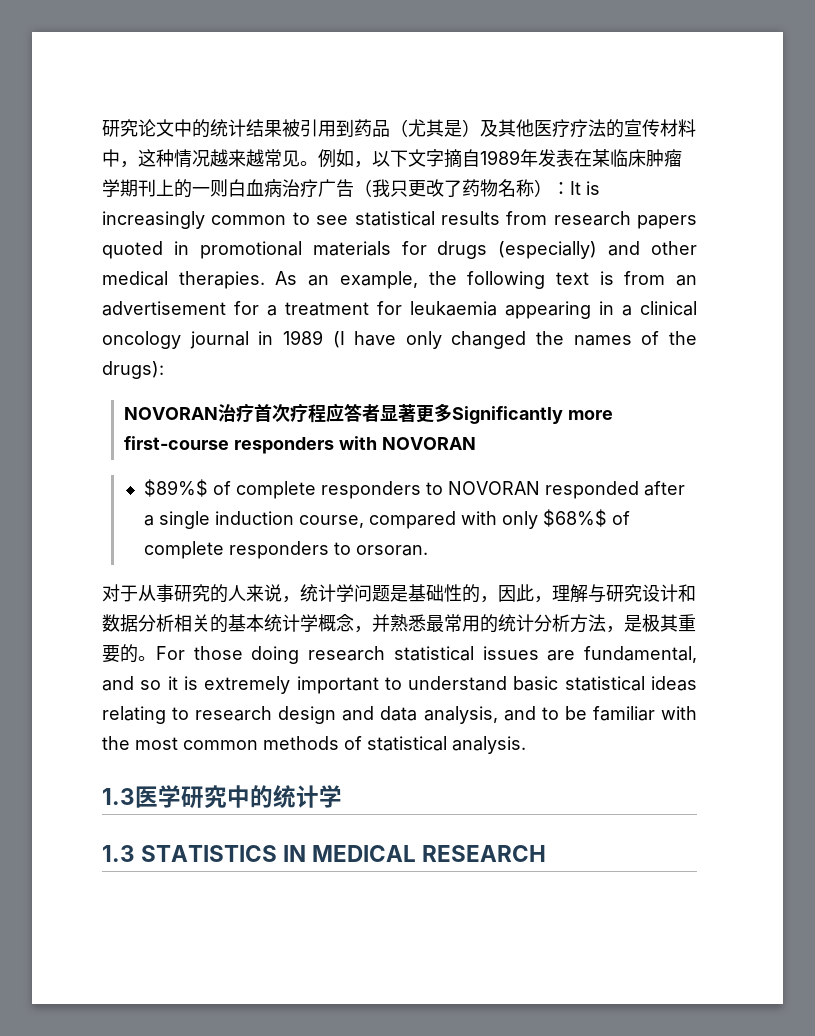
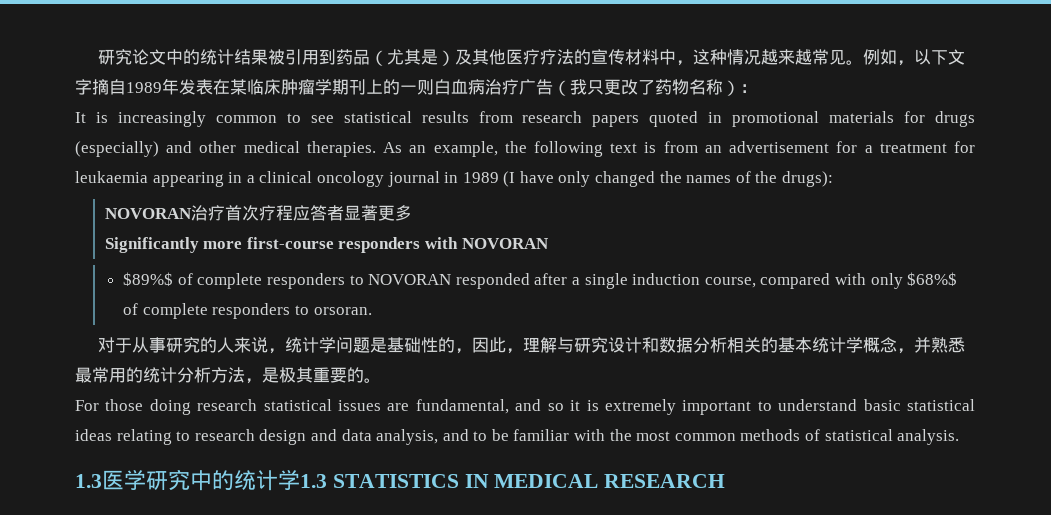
(570, 188) none -> (757, 88) //
(452, 412) none -> (412, 213) //
(156, 658) none -> (381, 380) //
(342, 796) // -> (300, 480) none

